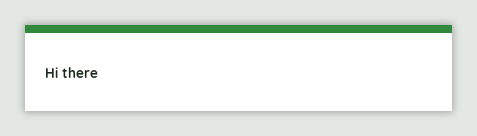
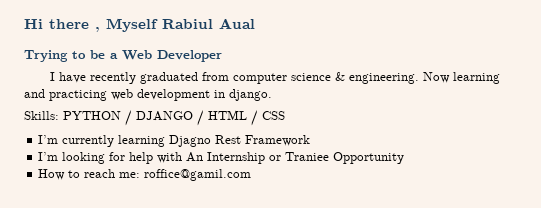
(98, 72) none -> [95,18,255,32] [24,50,222,62] [50,72,501,84] [24,89,272,101] [24,110,285,126] [38,135,311,147] [38,152,405,164] [38,169,252,181] , Myself Rabiul Aual // Trying to be a Web Developer // I have recently graduated from computer science & engineering. Now learning and practicing web development in django. // Skills: PYTHON / DJANGO / HTML / CSS // I’m currently learning Djagno Rest Framework // I’m looking for help with An Internship or Traniee Opportunity // How to reach me: roffice@gamil.com

